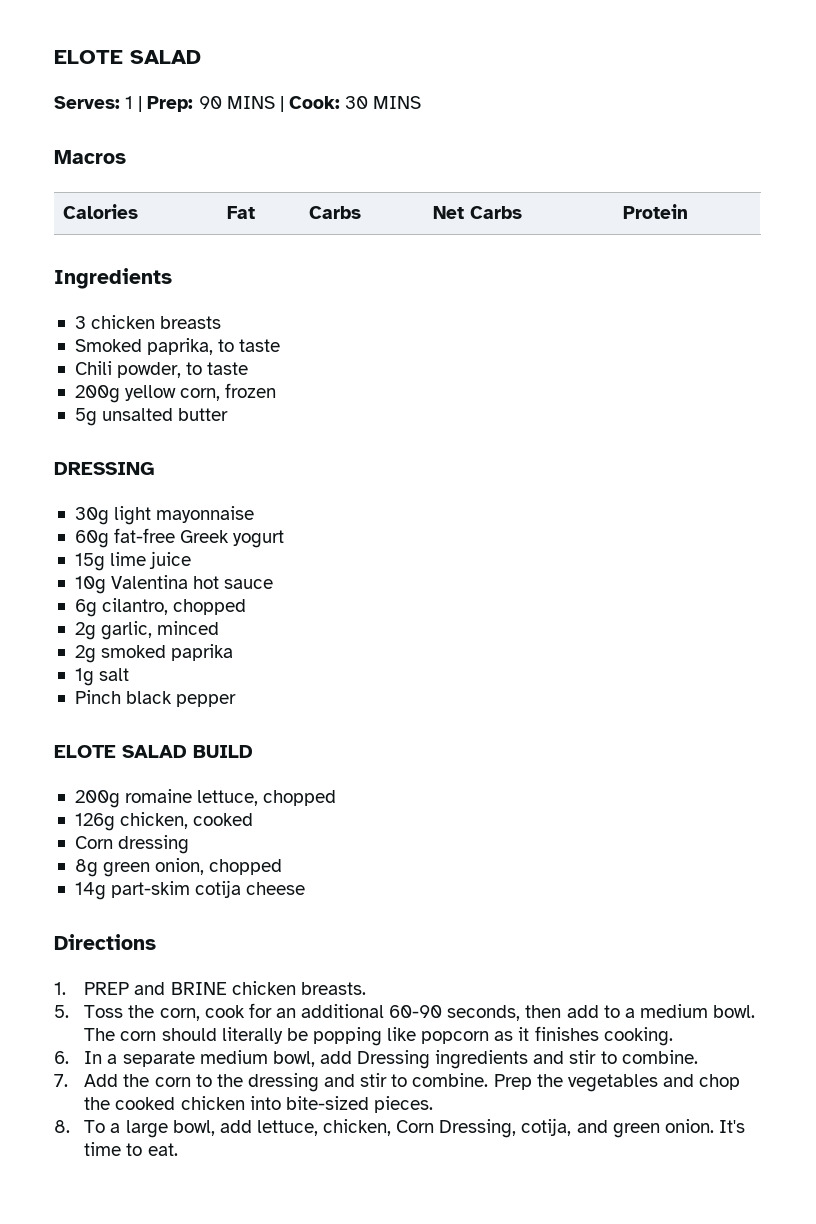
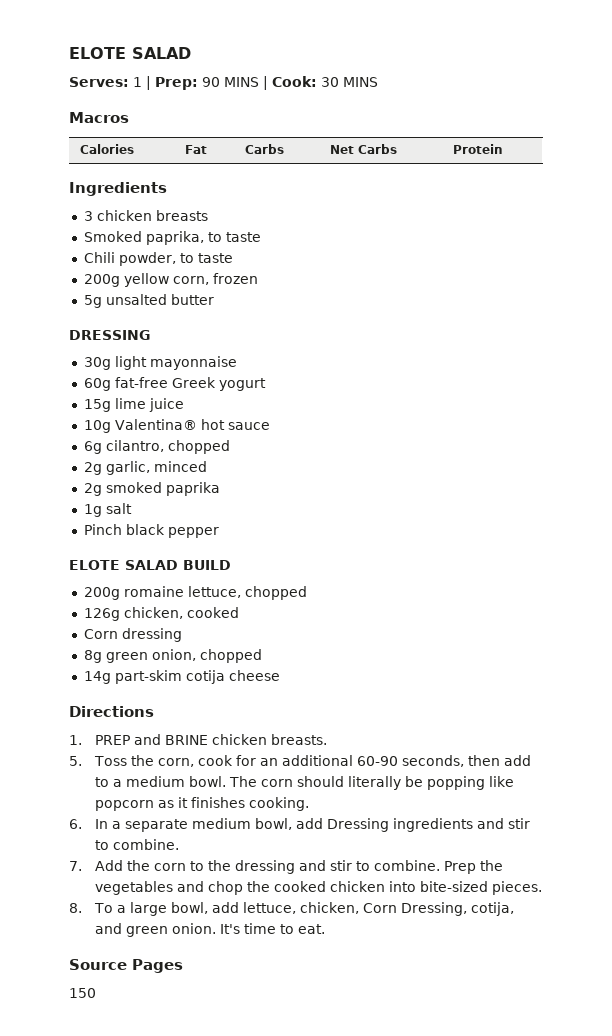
[111,575,189,589] Valentina -> [114,419,197,430] Valentina®
(178, 1149) none -> [69,959,183,973] [69,988,96,998] // Source Pages // 150

